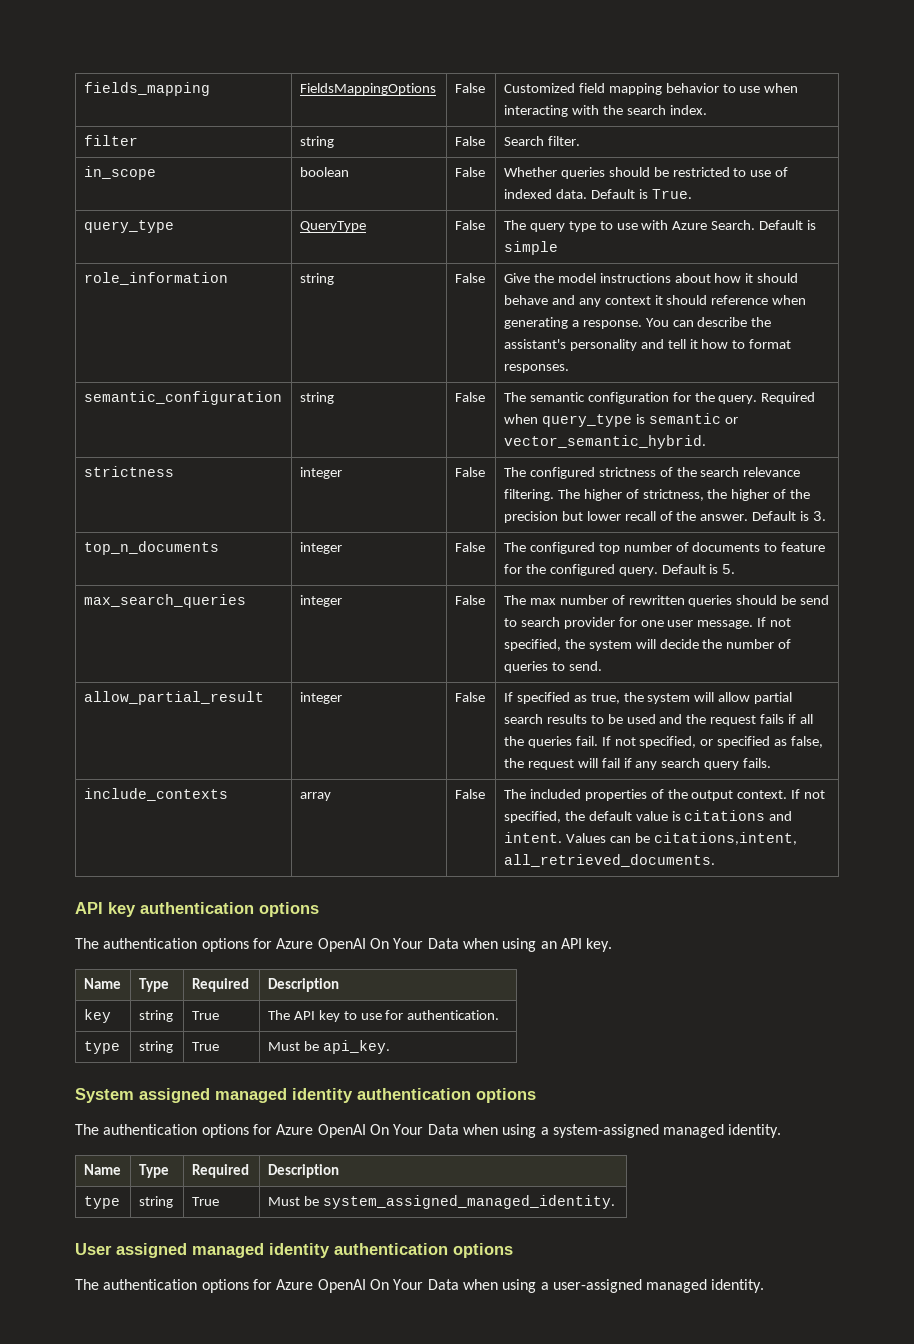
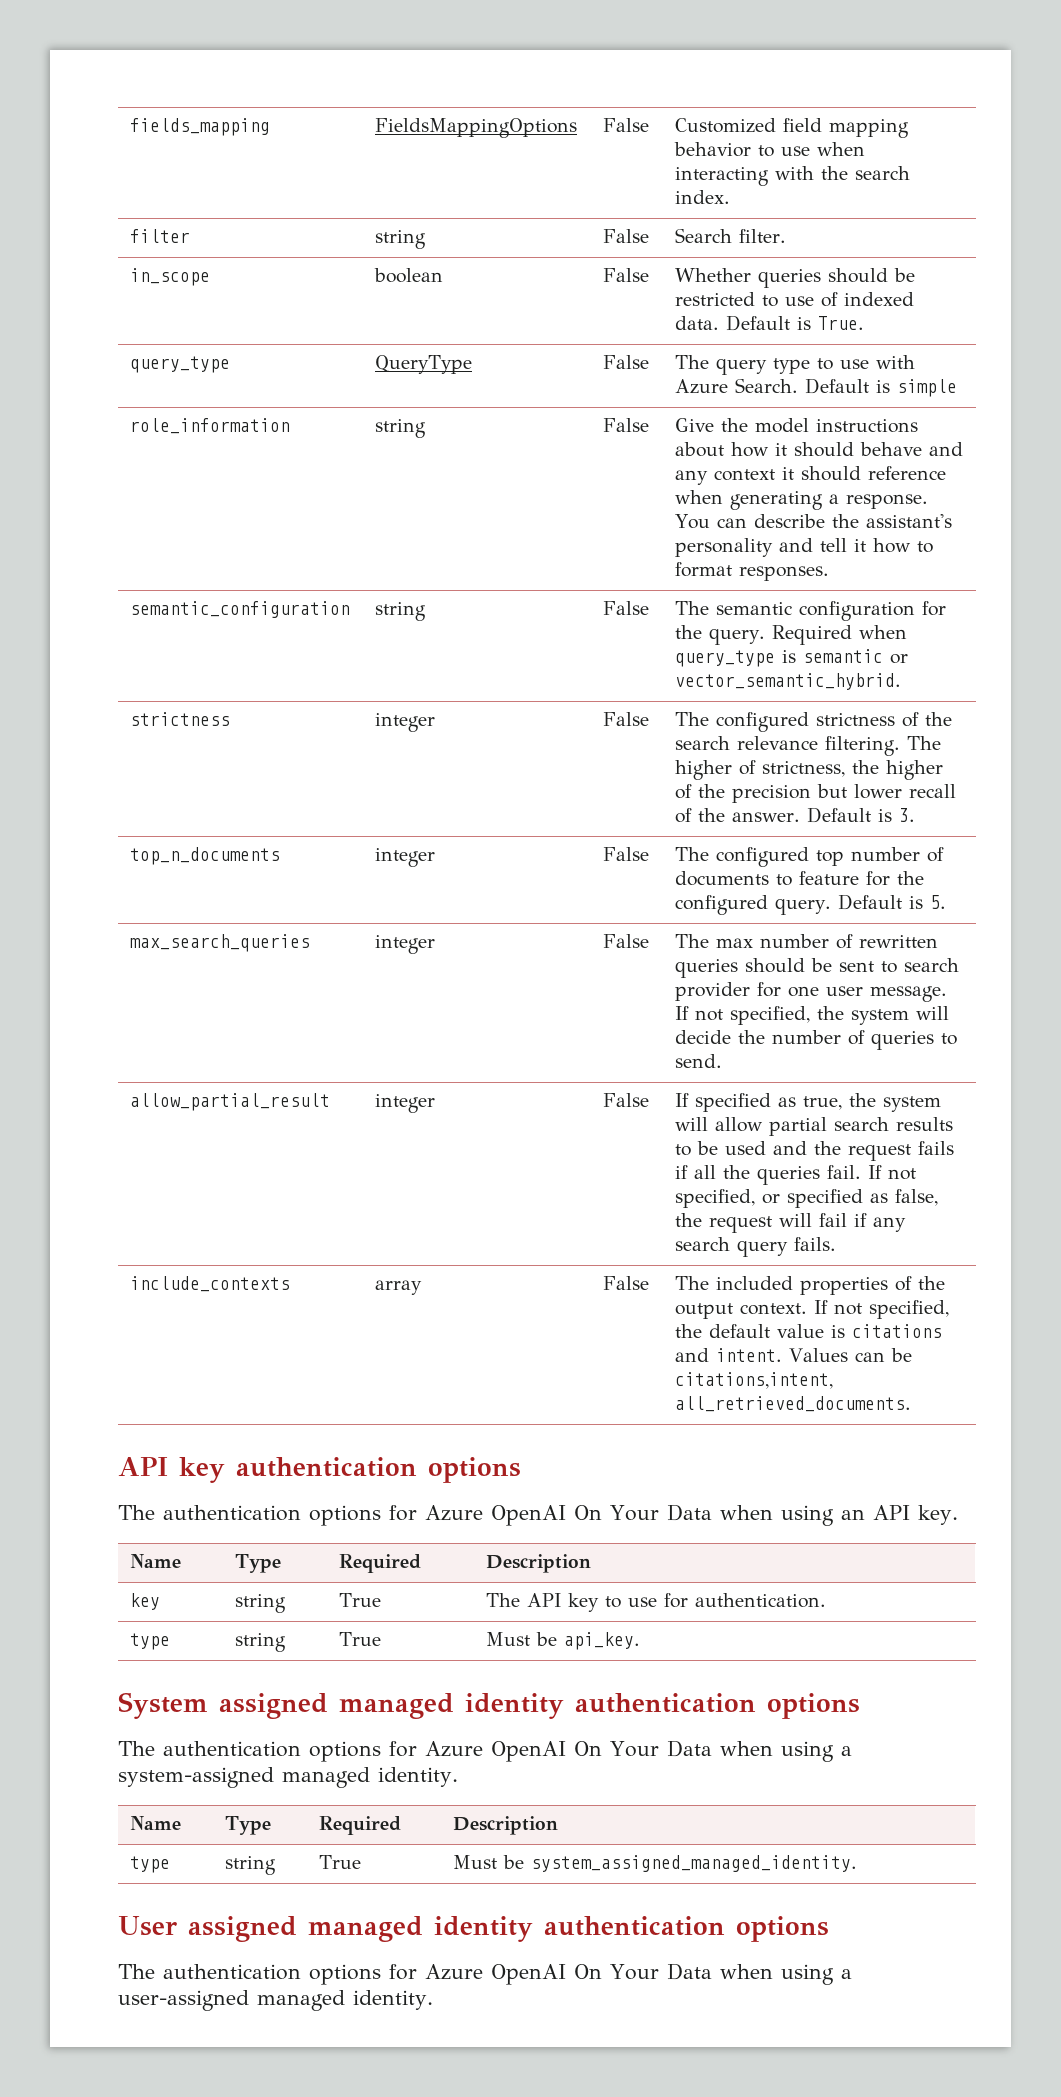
[800,595,830,605] send -> [839,961,875,972] sent

